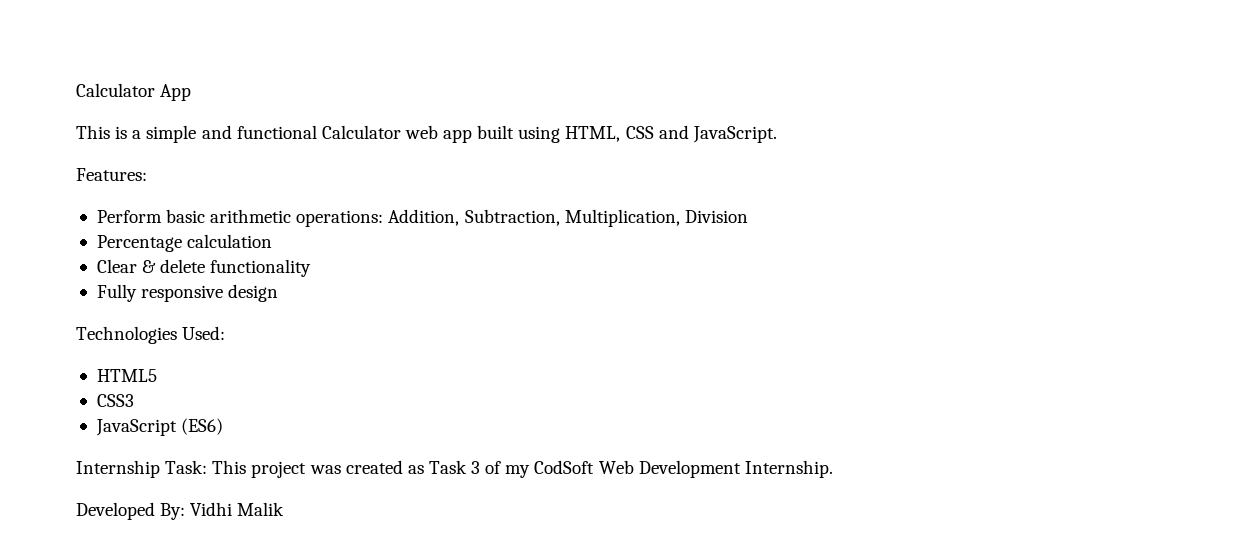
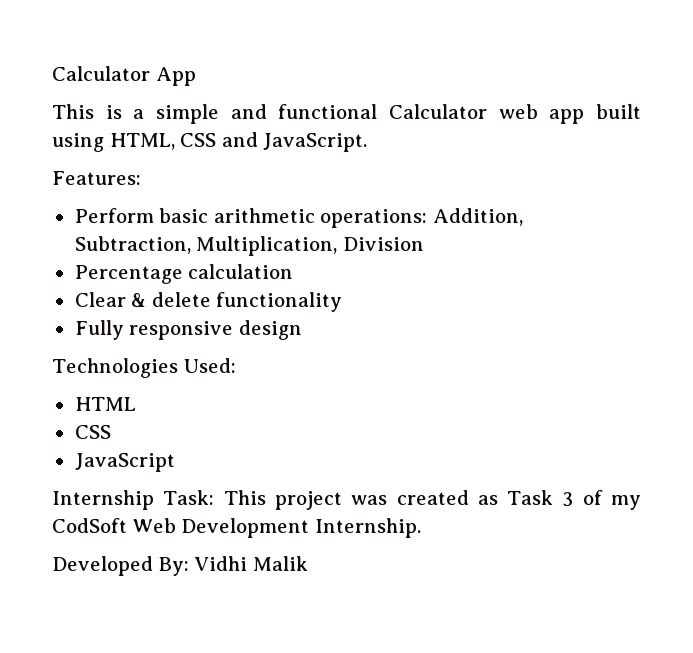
[96,369,157,382] [96,394,134,407] HTML5 // CSS3 -> [74,397,136,411] [74,425,111,439] HTML // CSS
[181,418,224,435] (ES6) -> (175, 462) none

